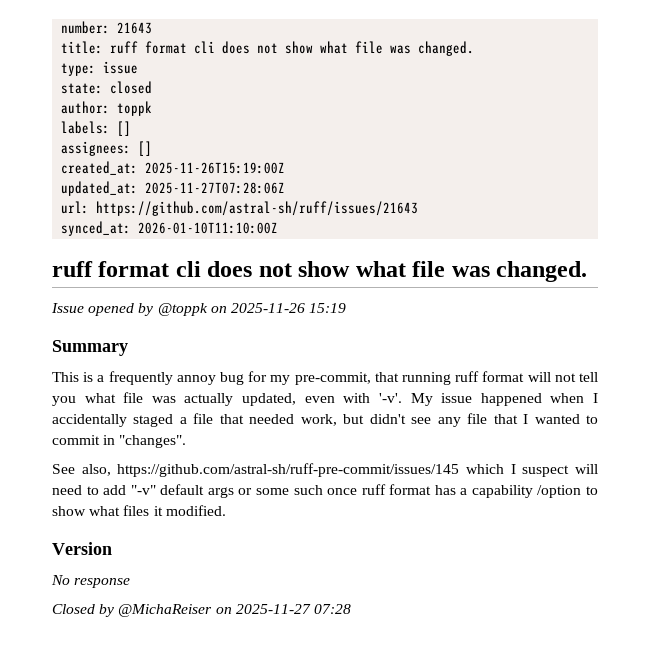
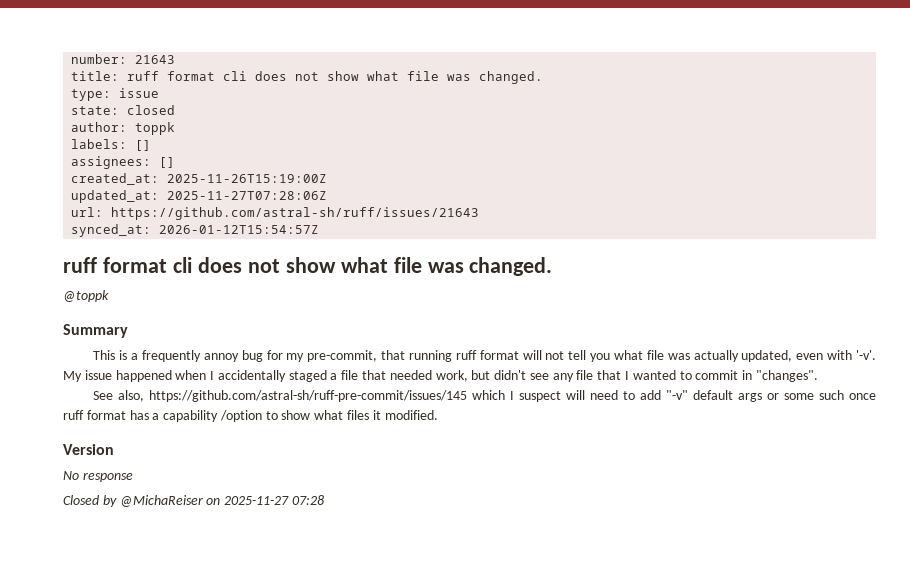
[138,222,279,234] 2026-01-10T11:10:00Z -> [159,225,320,234] 2026-01-12T15:54:57Z
[51,303,347,316] Issue opened by @toppk on 2025-11-26 15:19 -> [63,290,109,302] @toppk

